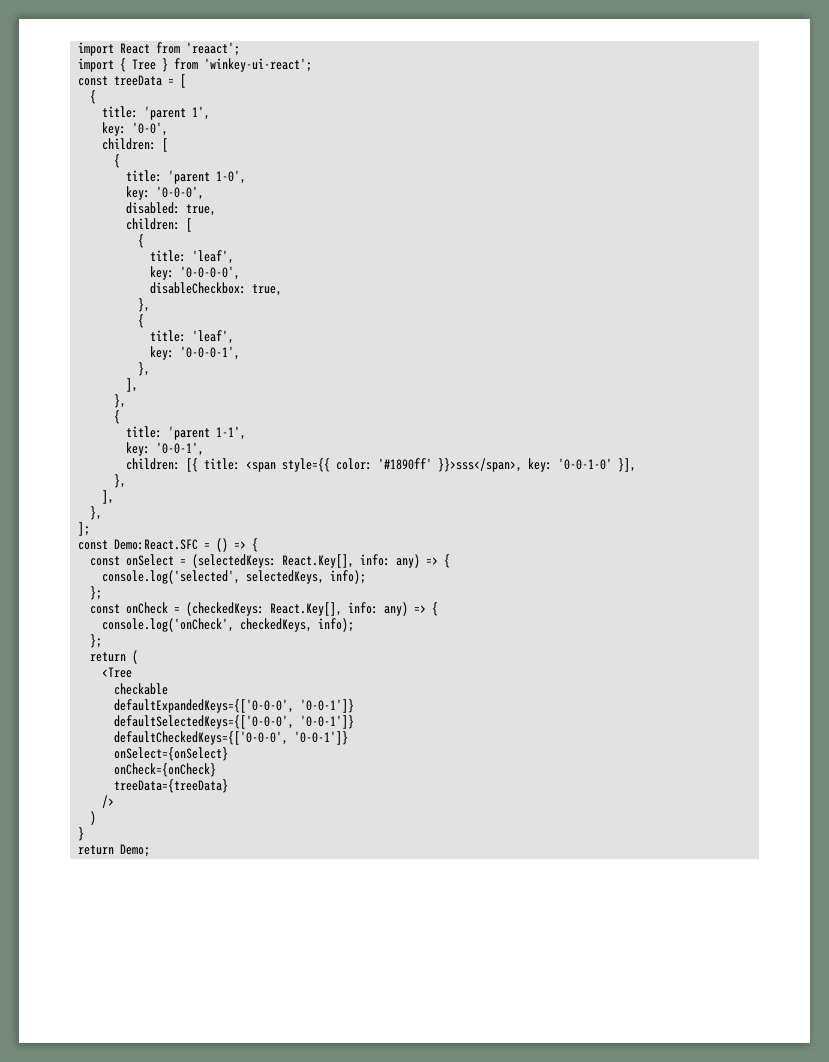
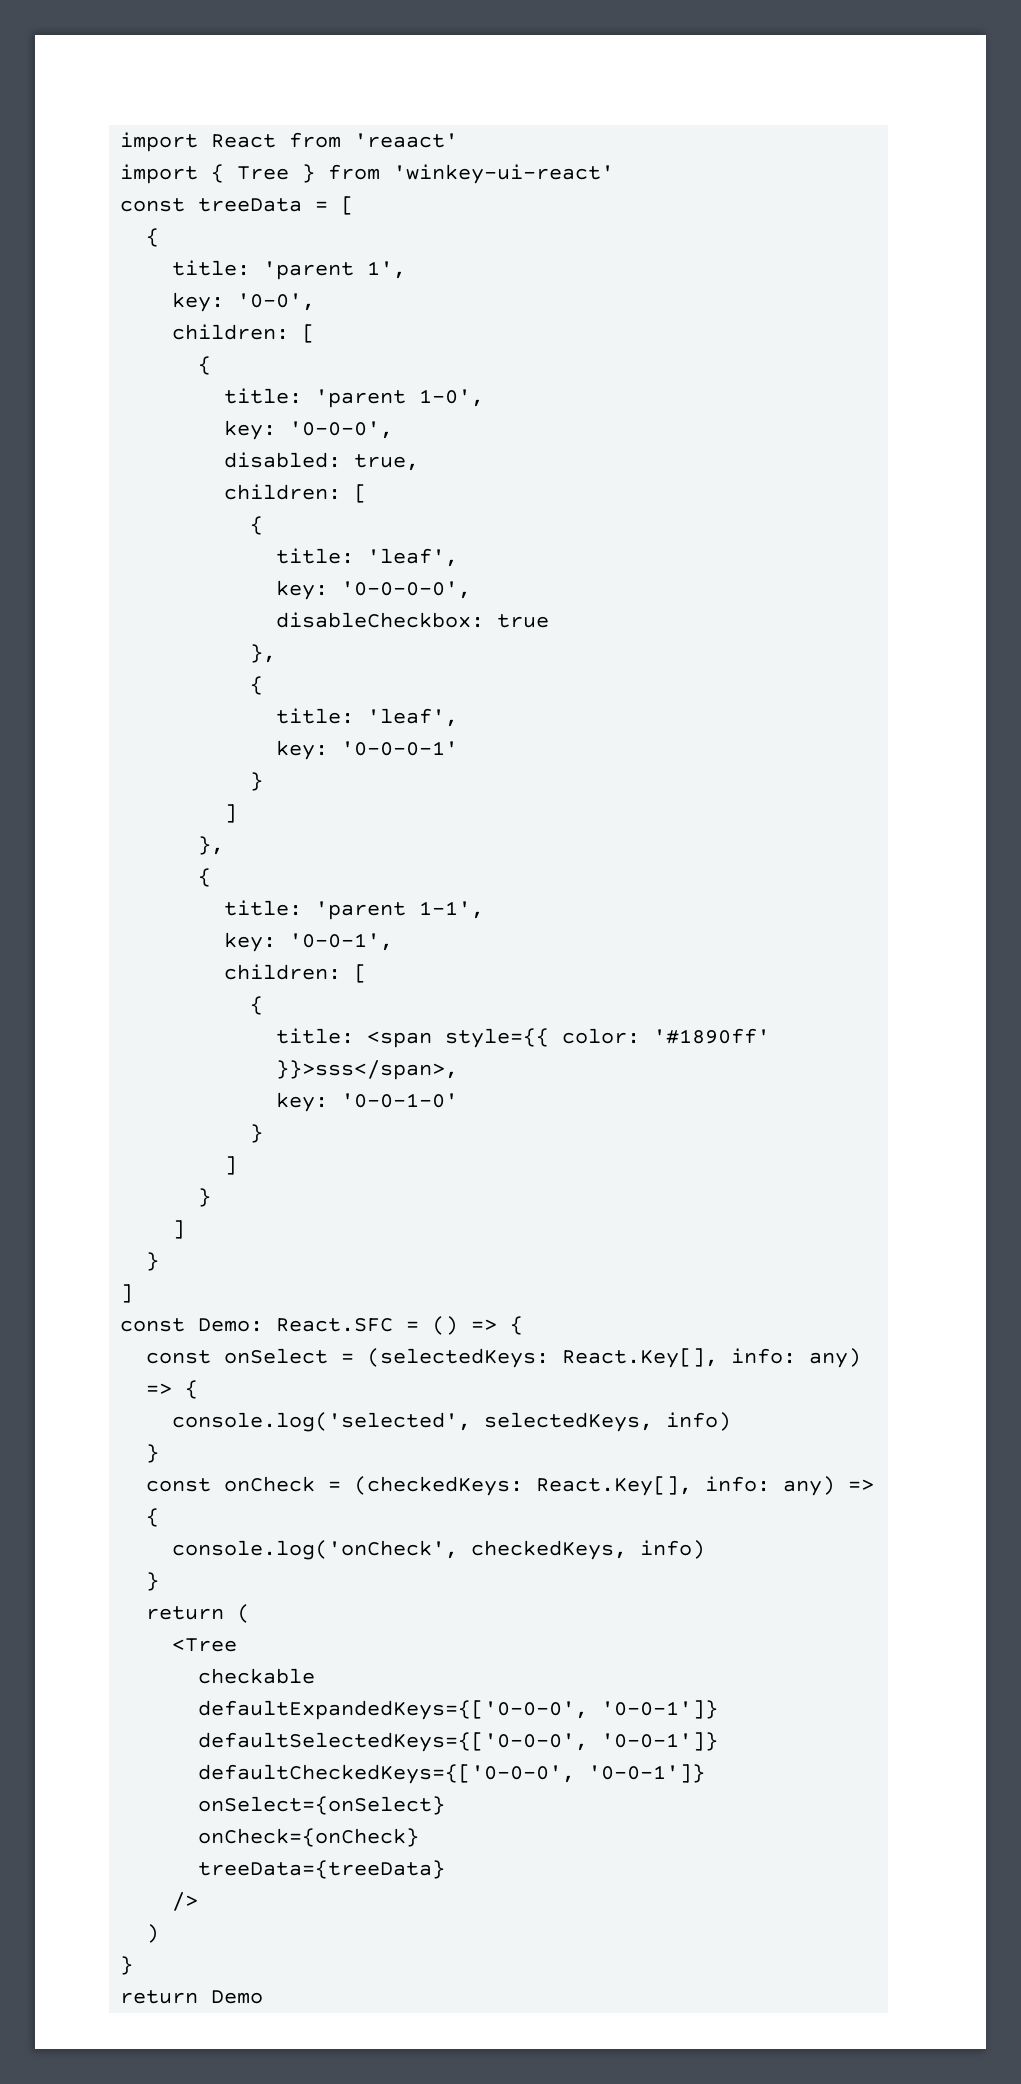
[185,42,240,56] 'reaact'; -> [354,133,459,148] 'reaact'
[203,58,312,72] 'winkey-ui-react'; -> [393,164,615,184] 'winkey-ui-react'
[251,284,282,296] true, -> [497,614,550,628] true
[179,346,240,360] [137,362,150,376] [125,378,138,392] '0-0-0-1', // }, // ], -> [341,741,459,756] [250,772,264,791] [224,804,238,823] '0-0-0-1' // } // ]
[185,458,198,472] [{ -> [354,964,368,983] [250,996,264,1015] [ // { //
(522, 465) none -> (459, 1070) //
[617,458,636,472] [113,474,126,488] [101,490,114,504] [89,506,102,520] [77,522,90,536] [77,539,198,550] }], // }, // ], // }, // ]; // const Demo:React.SFC -> [250,1124,264,1143] [224,1156,238,1175] [198,1188,212,1207] [172,1220,186,1239] [146,1252,160,1271] [120,1284,134,1303] [120,1318,394,1332] // } // ] // } // ] // } // ] // const Demo: React.SFC
[329,570,366,584] [89,586,102,600] info); // }; -> [666,1412,732,1431] [146,1444,160,1463] info) // }
[317,618,354,632] [89,634,102,648] info); // }; -> [640,1540,706,1559] [146,1572,160,1591] info) // }
[119,844,150,857] Demo; -> [211,1990,264,2004] Demo

